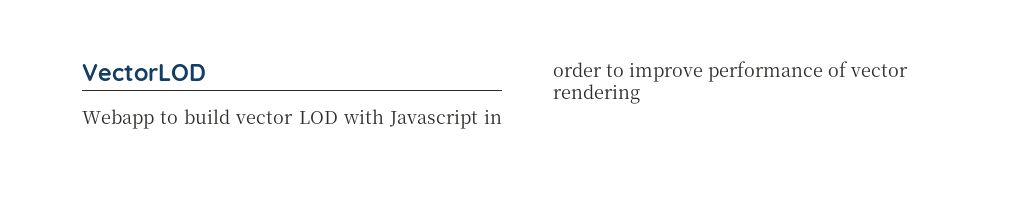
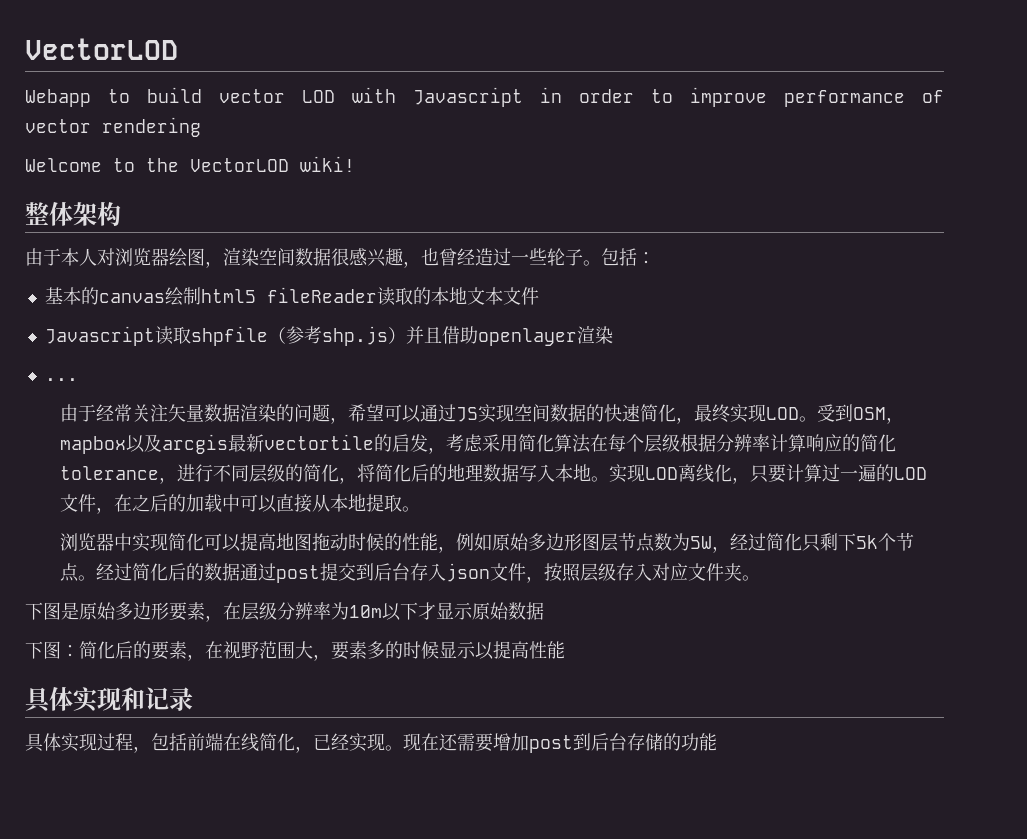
(640, 94) none -> [25,156,355,172] [25,201,121,226] [25,248,655,268] [44,287,539,306] [44,326,613,346] [44,378,78,381] [60,404,905,424] [60,434,897,454] [60,464,928,484] [60,494,421,514] [60,533,915,553] [60,563,761,583] [25,602,544,622] [25,641,565,661] [25,686,193,713] [25,733,717,753] // Welcome to the VectorLOD wiki! // 整体架构 // 由于本人对浏览器绘图，渲染空间数据很感兴趣，也曾经造过一些轮子。包括： // 基本的canvas绘制html5 fileReader读取的本地文本文件 // Javascript读取shpfile（参考shp.js）并且借助openlayer渲染 // ... // 由于经常关注矢量数据渲染的问题，希望可以通过JS实现空间数据的快速简化，最终实现LOD。受到OSM，mapbox以及arcgis最新vectortile的启发，考虑采用简化算法在每个层级根据分辨率计算响应的简化tolerance，进行不同层级的简化，将简化后的地理数据写入本地。实现LOD离线化，只要计算过一遍的LOD文件，在之后的加载中可以直接从本地提取。 // 浏览器中实现简化可以提高地图拖动时候的性能，例如原始多边形图层节点数为5W，经过简化只剩下5k个节点。经过简化后的数据通过post提交到后台存入json文件，按照层级存入对应文件夹。 // 下图是原始多边形要素，在层级分辨率为10m以下才显示原始数据 // 下图：简化后的要素，在视野范围大，要素多的时候显示以提高性能 // 具体实现和记录 // 具体实现过程，包括前端在线简化，已经实现。现在还需要增加post到后台存储的功能

